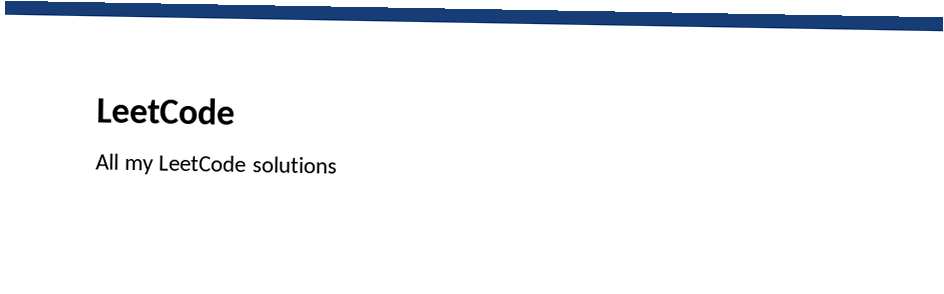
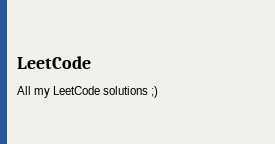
(337, 165) none -> [151,86,159,98] ;)

